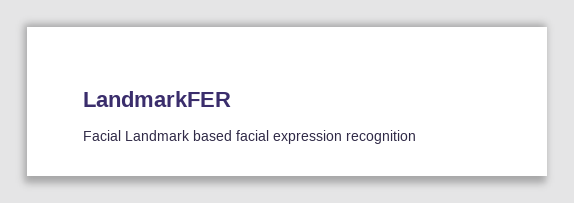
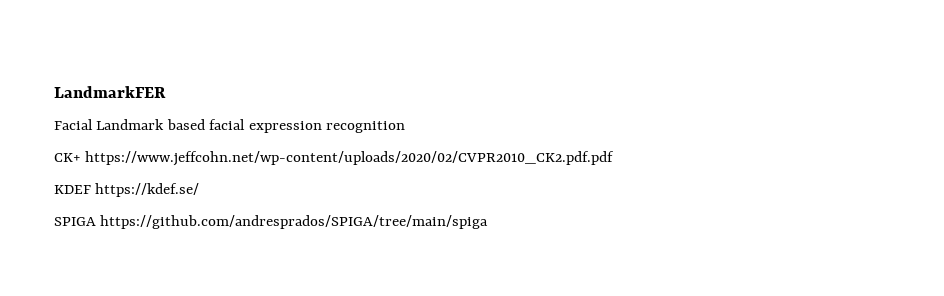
(416, 137) none -> [54,151,615,166] [54,183,200,197] [54,215,489,229] // CK+ https://www.jeffcohn.net/wp-content/uploads/2020/02/CVPR2010_CK2.pdf.pdf // KDEF https://kdef.se/ // SPIGA https://github.com/andresprados/SPIGA/tree/main/spiga

